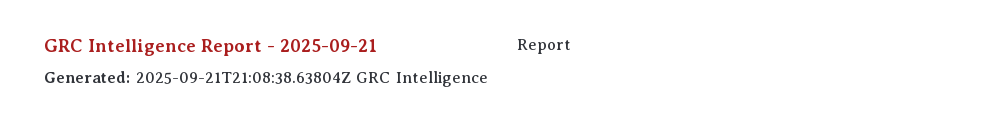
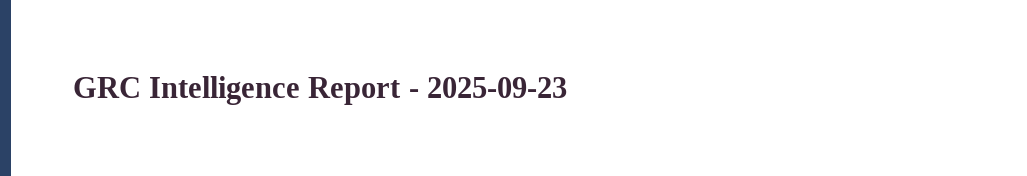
[280,39,377,52] [44,71,489,87] [517,39,571,54] 2025-09-21 // Generated: 2025-09-21T21:08:38.63804Z GRC Intelligence Report -> [426,77,567,98] 2025-09-23

